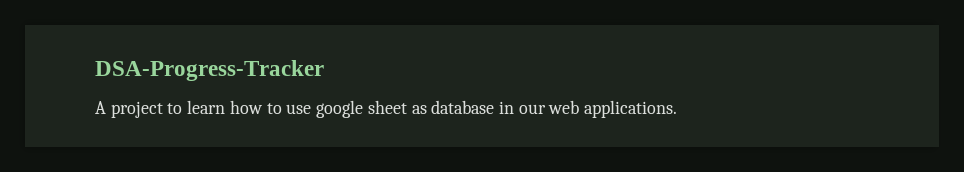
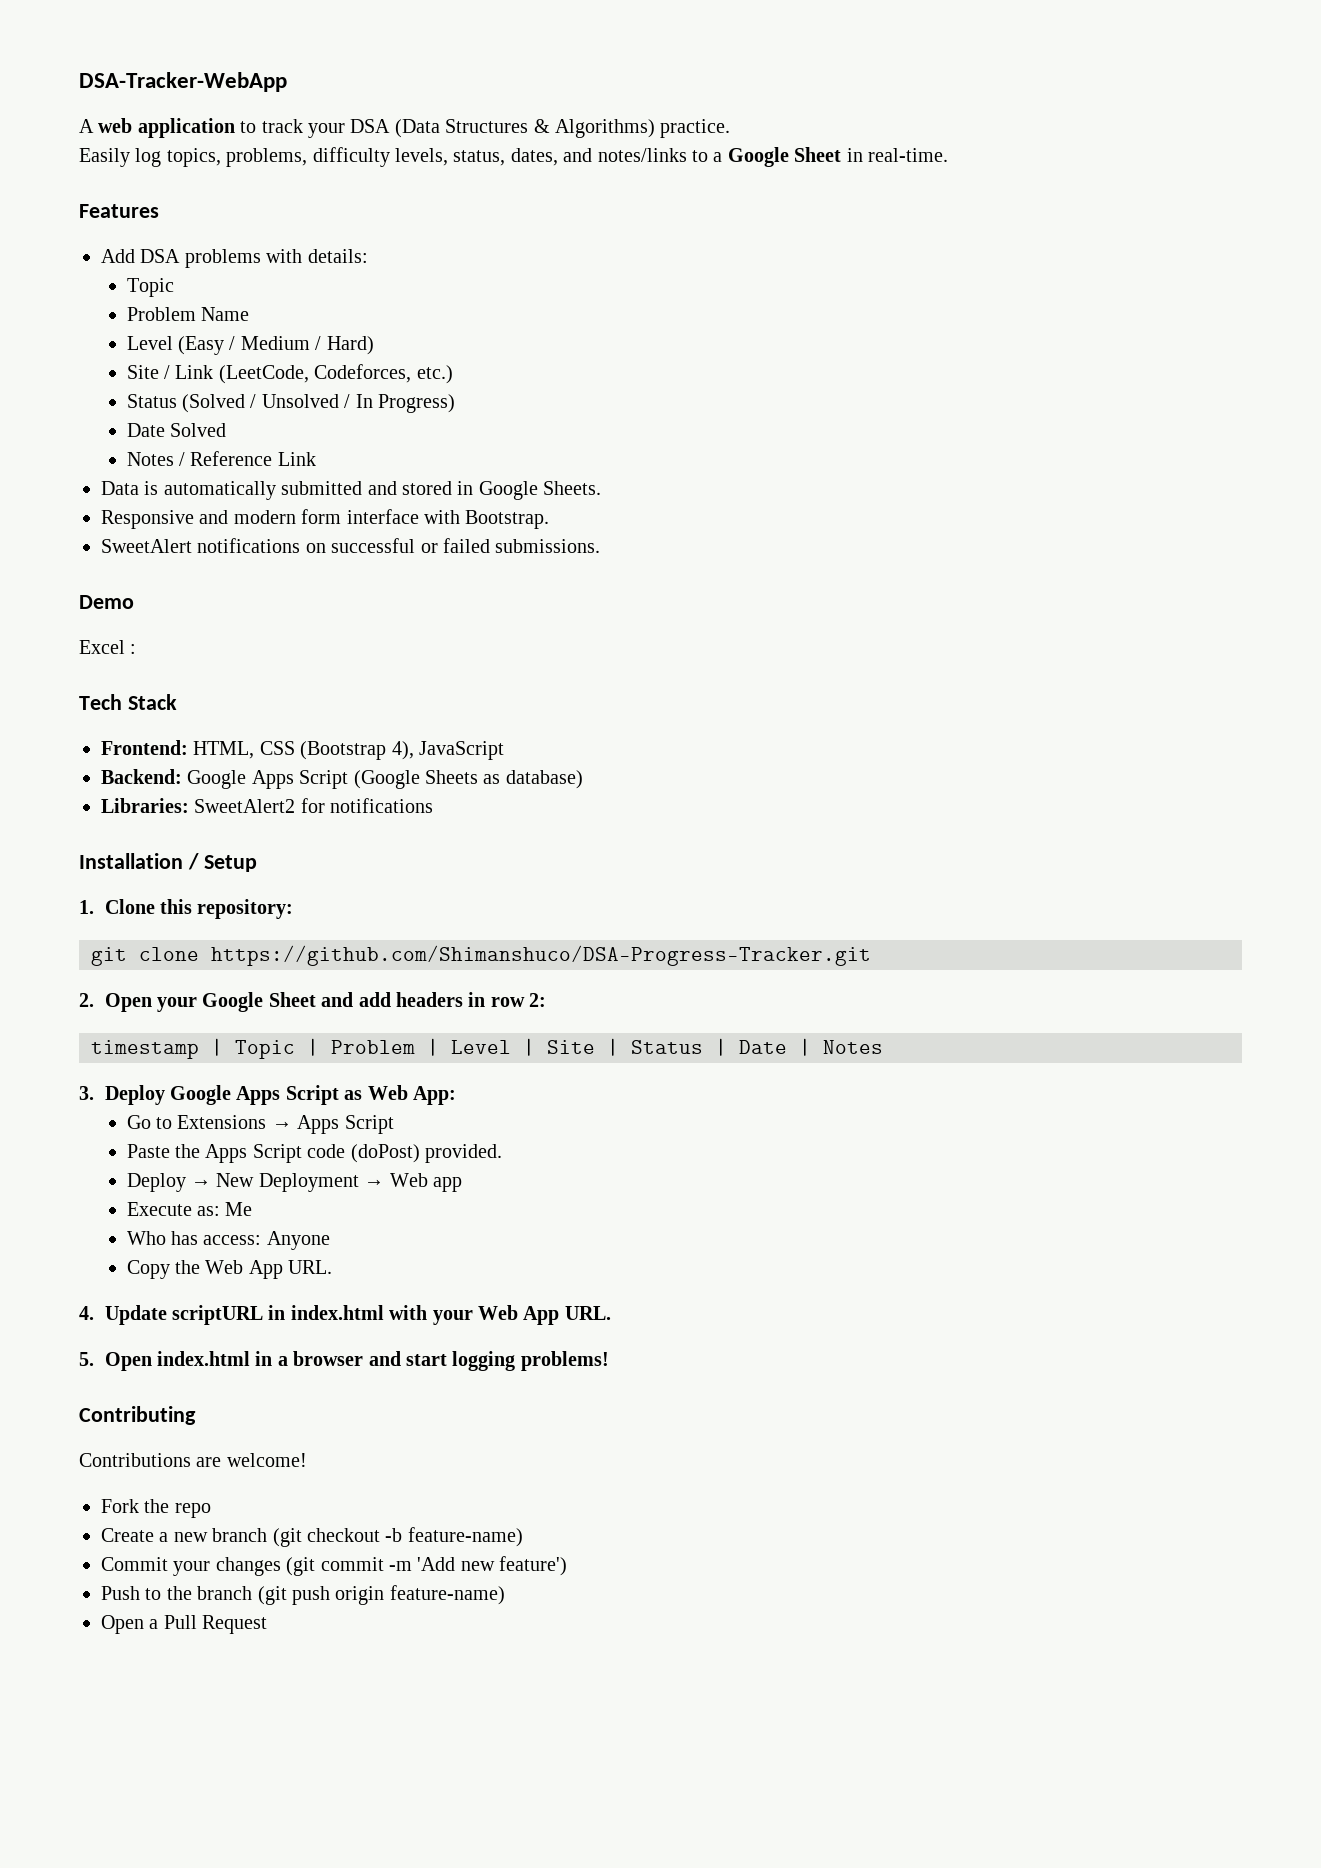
[95,60,324,81] DSA-Progress-Tracker -> [79,72,287,92] DSA-Tracker-WebApp
[110,100,678,118] project to learn how to use google sheet as database in our web applications. -> [98,118,731,138] [79,147,948,167] [79,204,159,218] [101,249,368,268] [126,278,174,297] [126,307,249,321] [126,336,374,355] [126,364,453,384] [126,394,455,413] [126,423,226,437] [126,451,316,466] [101,481,602,500] [101,509,550,529] [101,538,601,553] [79,595,134,609] [79,640,137,654] [79,694,177,710] [101,740,504,760] [101,769,583,789] [101,798,434,813] [79,853,257,872] [79,899,294,919] [91,945,871,966] [79,992,547,1012] [91,1038,883,1059] [79,1085,456,1105] [126,1115,394,1134] [126,1144,502,1163] [126,1173,462,1192] [126,1202,253,1216] [126,1231,330,1250] [126,1260,333,1279] [79,1305,611,1325] [79,1351,609,1371] [79,1406,196,1425] [79,1453,307,1467] [101,1499,211,1518] [101,1527,523,1547] [101,1556,568,1576] [101,1585,505,1605] [101,1615,268,1634] web application to track your DSA (Data Structures & Algorithms) practice. // Easily log topics, problems, difficulty levels, status, dates, and notes/links to a Google Sheet in real-time. // Features // Add DSA problems with details: // Topic // Problem Name // Level (Easy / Medium / Hard) // Site / Link (LeetCode, Codeforces, etc.) // Status (Solved / Unsolved / In Progress) // Date Solved // Notes / Reference Link // Data is automatically submitted and stored in Google Sheets. // Responsive and modern form interface with Bootstrap. // SweetAlert notifications on successful or failed submissions. // Demo // Excel : // Tech Stack // Frontend: HTML, CSS (Bootstrap 4), JavaScript // Backend: Google Apps Script (Google Sheets as database) // Libraries: SweetAlert2 for notifications // Installation / Setup // 1. Clone this repository: // git clone https://github.com/Shimanshuco/DSA-Progress-Tracker.git // 2. Open your Google Sheet and add headers in row 2: // timestamp | Topic | Problem | Level | Site | Status | Date | Notes // 3. Deploy Google Apps Script as Web App: // Go to Extensions → Apps Script // Paste the Apps Script code (doPost) provided. // Deploy → New Deployment → Web app // Execute as: Me // Who has access: Anyone // Copy the Web App URL. // 4. Update scriptURL in index.html with your Web App URL. // 5. Open index.html in a browser and start logging problems! // Contributing // Contributions are welcome! // Fork the repo // Create a new branch (git checkout -b feature-name) // Commit your changes (git commit -m 'Add new feature') // Push to the branch (git push origin feature-name) // Open a Pull Request

